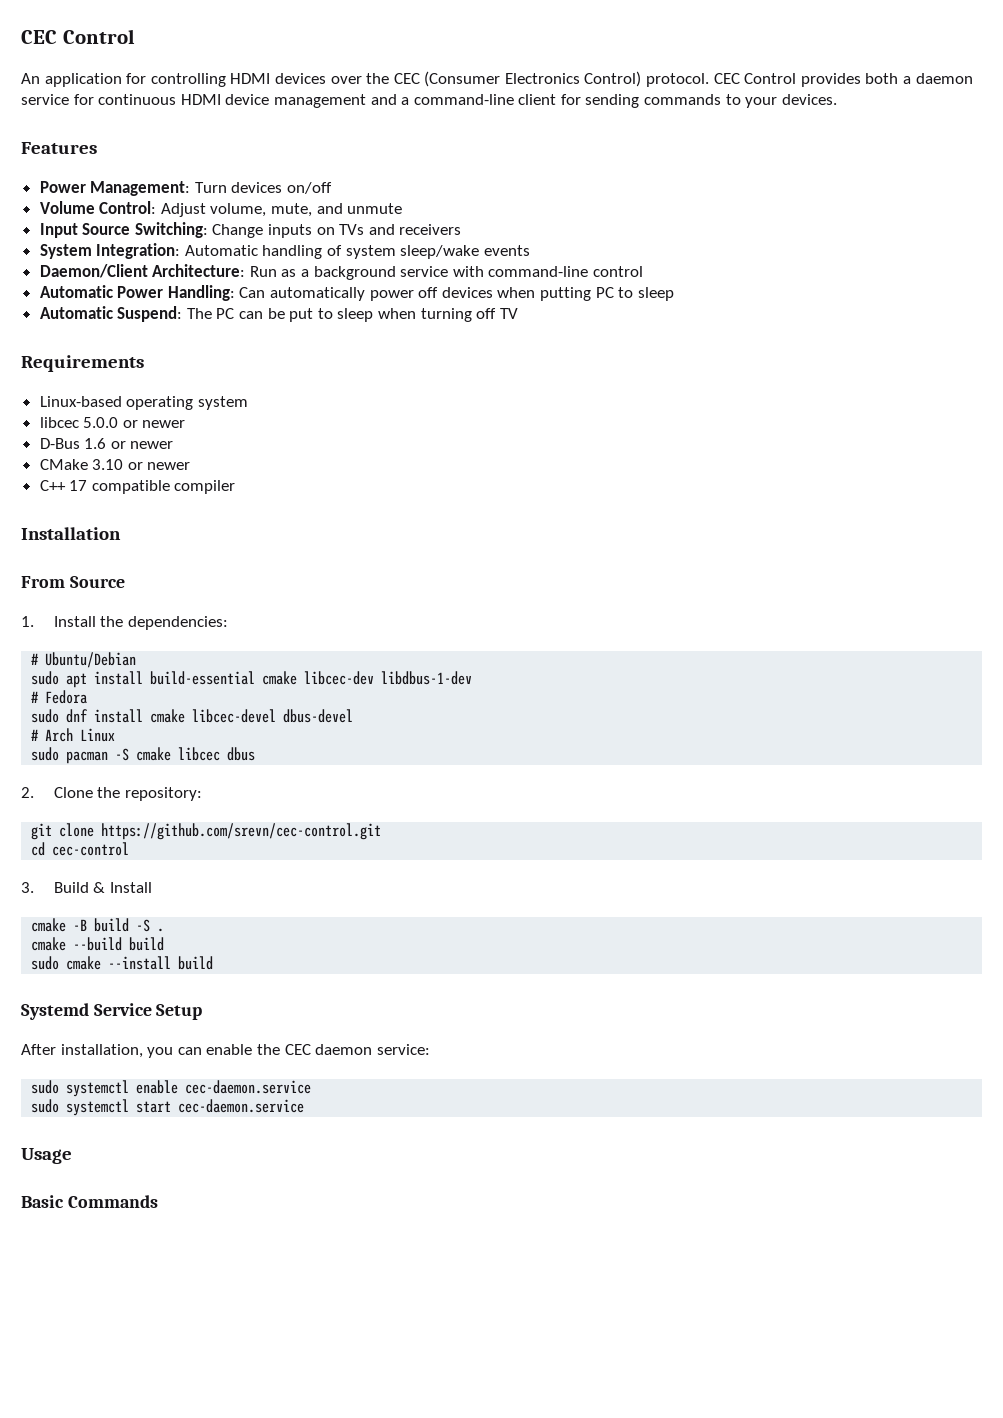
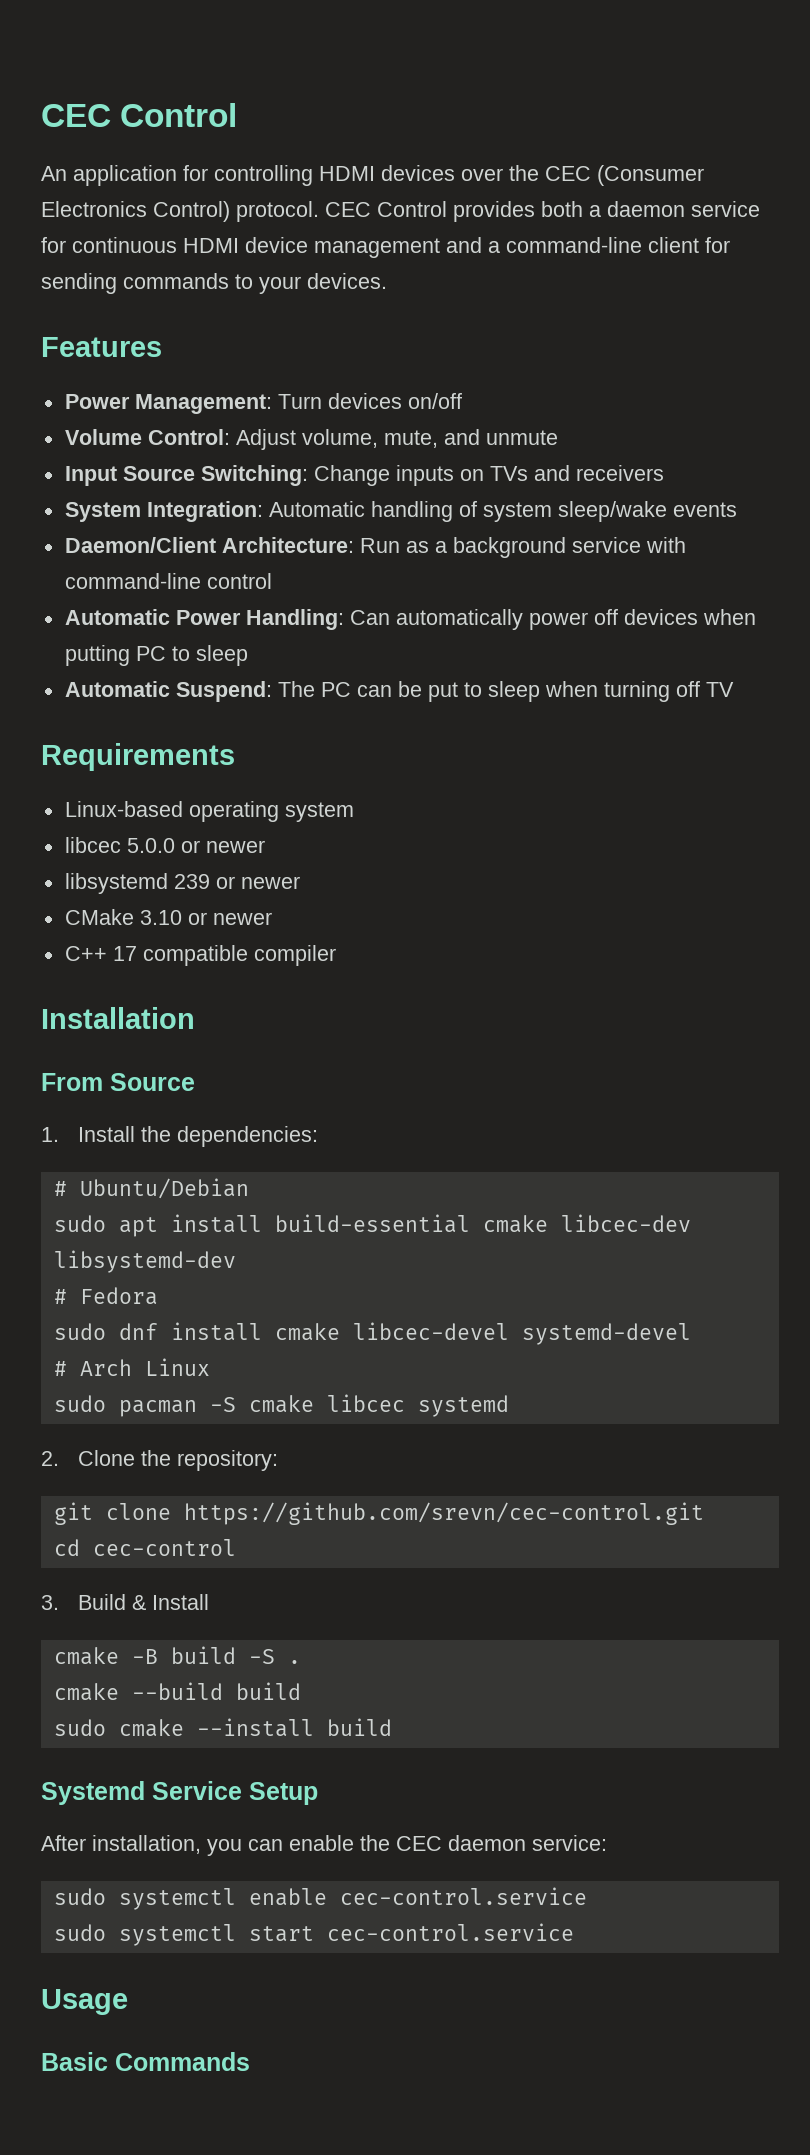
[39,438,107,449] D-Bus 1.6 -> [64,873,210,894] libsystemd 239
[381,671,473,685] libdbus-1-dev -> [53,1250,236,1273] libsystemd-dev
[283,709,354,723] dbus-devel -> [521,1323,691,1345] systemd-devel
[227,747,256,761] dbus -> [417,1395,509,1417] systemd
[185,1080,312,1094] cec-daemon.service -> [339,1887,587,1905] cec-control.service
[178,1099,305,1113] cec-daemon.service -> [326,1923,574,1941] cec-control.service

